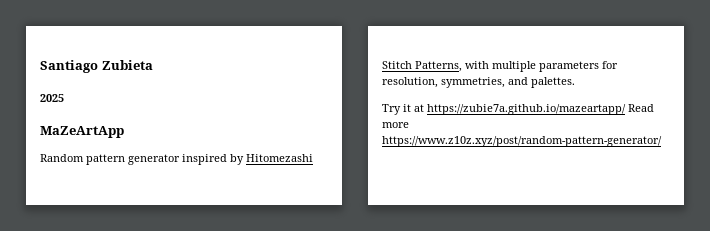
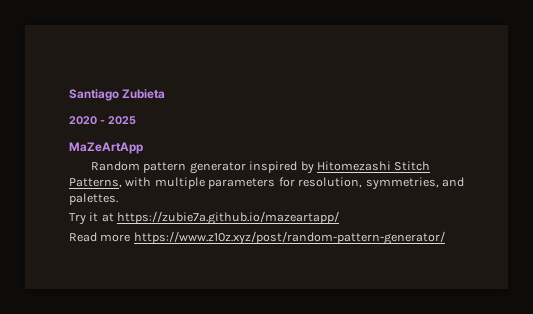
(153, 65) none -> [69,116,105,125] 2020 -
(626, 109) none -> (340, 218) //

